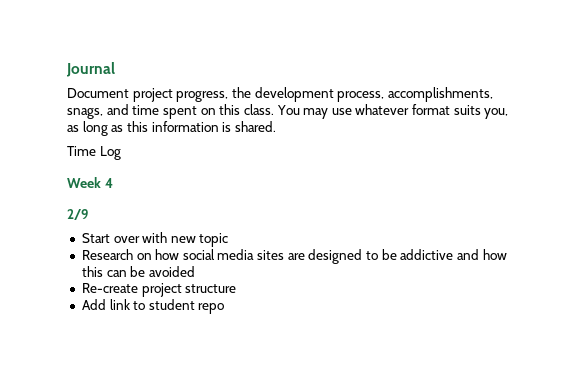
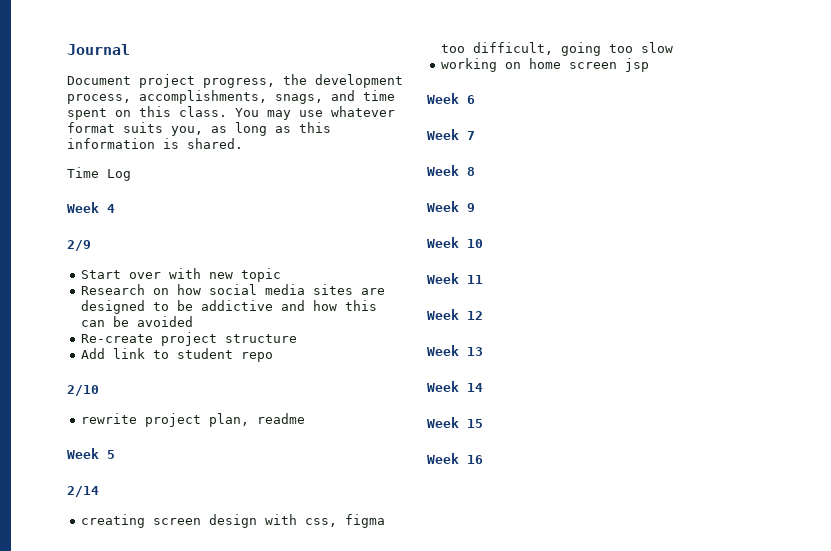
(225, 308) none -> [67,385,99,396] [80,413,305,427] [67,448,115,459] [67,486,99,497] [80,514,385,528] [440,42,673,56] [440,58,649,72] [427,93,475,104] [427,129,475,140] [427,165,475,176] [427,201,475,212] [427,237,483,248] [427,273,483,284] [427,309,483,320] [427,345,483,356] [427,381,483,392] [427,417,483,428] [427,453,483,464] // 2/10 // rewrite project plan, readme // Week 5 // 2/14 // creating screen design with css, figma too difficult, going too slow // working on home screen jsp // Week 6 // Week 7 // Week 8 // Week 9 // Week 10 // Week 11 // Week 12 // Week 13 // Week 14 // Week 15 // Week 16

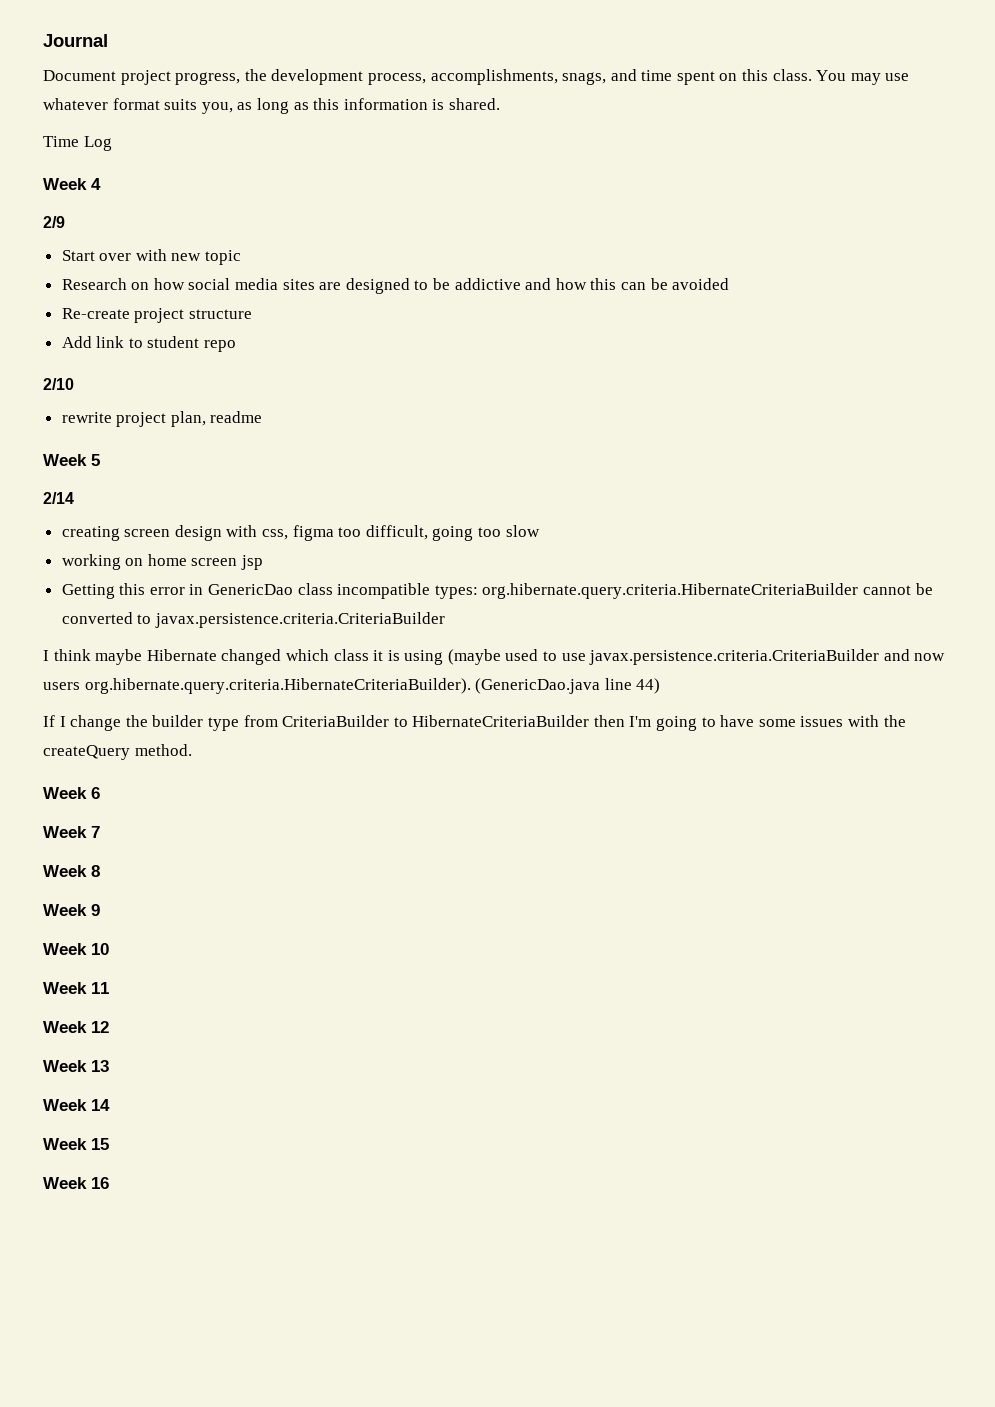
(649, 65) none -> [61,583,933,599] [61,612,445,628] [43,649,946,665] [43,678,661,694] [43,715,906,731] [43,744,192,760] // Getting this error in GenericDao class incompatible types: org.hibernate.query.criteria.HibernateCriteriaBuilder cannot be converted to javax.persistence.criteria.CriteriaBuilder // I think maybe Hibernate changed which class it is using (maybe used to use javax.persistence.criteria.CriteriaBuilder and now users org.hibernate.query.criteria.HibernateCriteriaBuilder). (GenericDao.java line 44) // If I change the builder type from CriteriaBuilder to HibernateCriteriaBuilder then I'm going to have some issues with the createQuery method.

